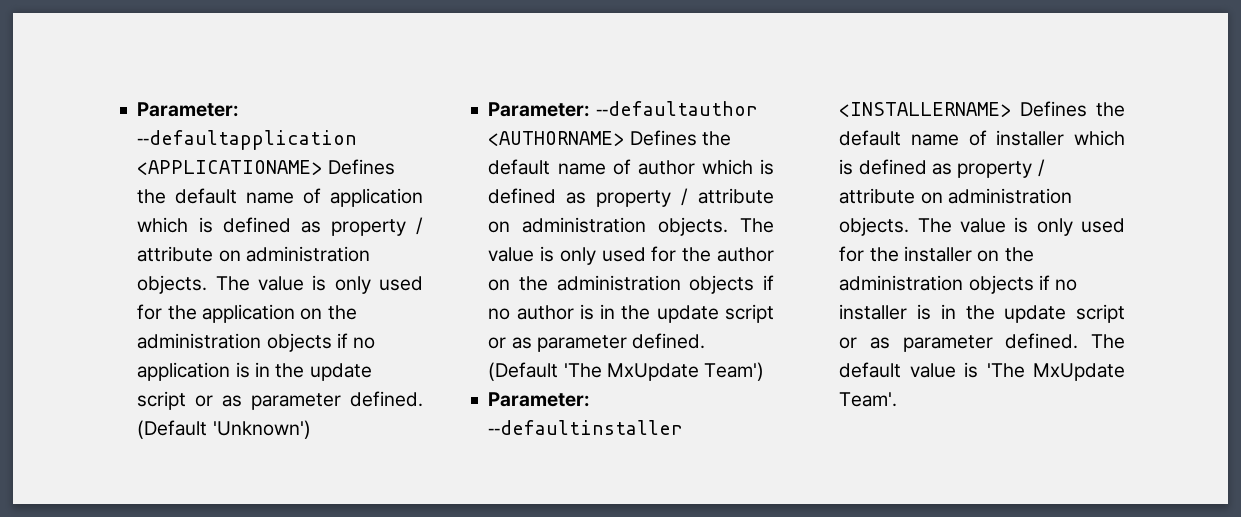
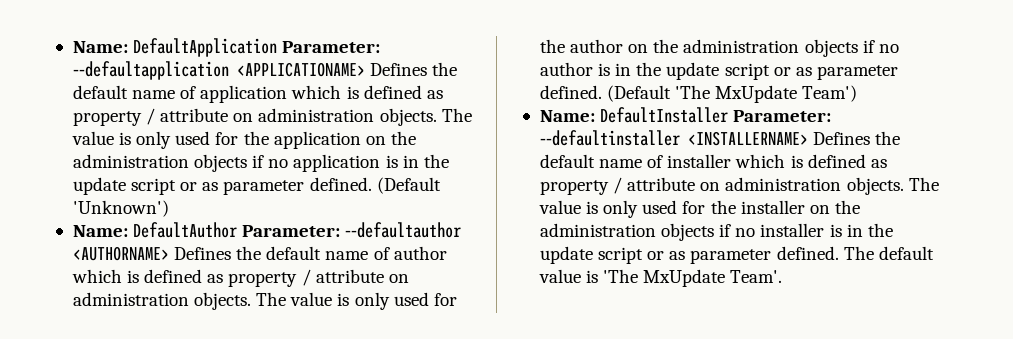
(137, 109) none -> [72,38,278,57] Name: DefaultApplication
(311, 429) none -> [72,222,238,238] Name: DefaultAuthor
(765, 371) none -> [539,107,729,123] Name: DefaultInstaller

